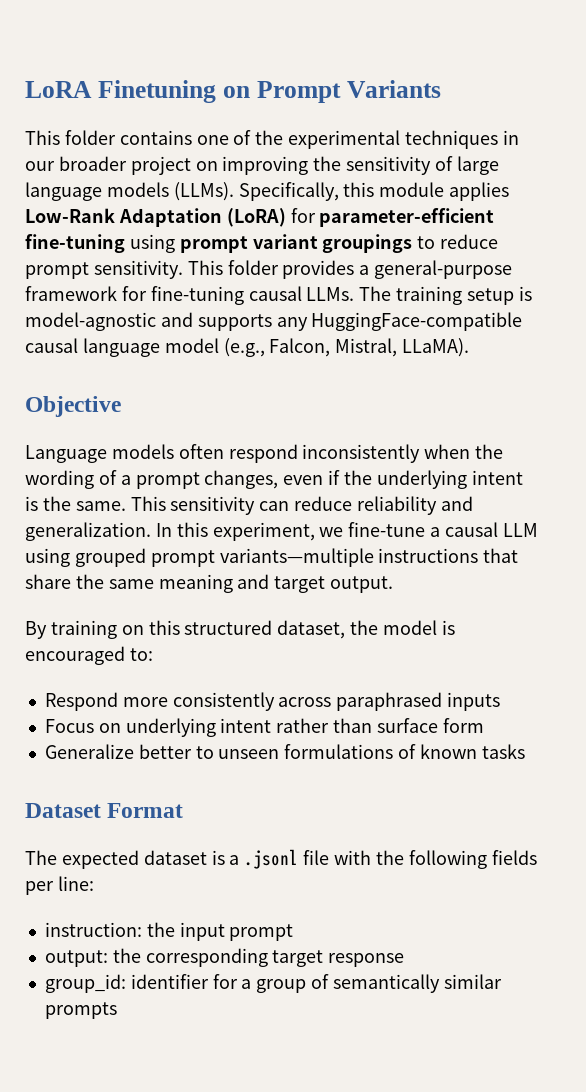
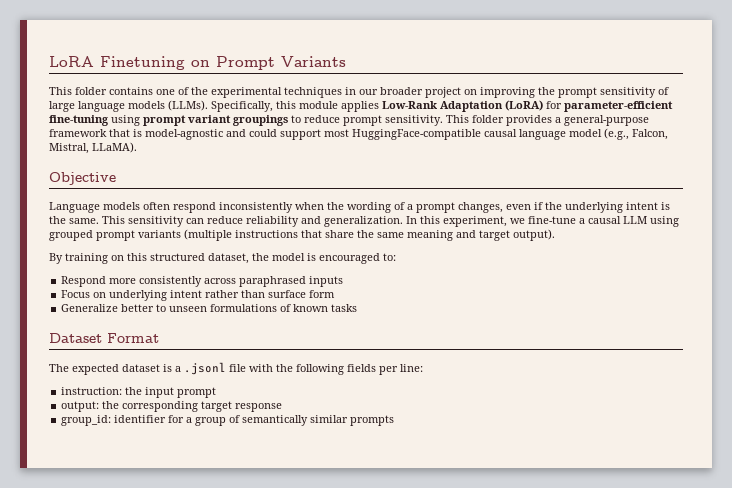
(342, 163) none -> [558,87,597,98] prompt
[121,286,532,305] [25,312,308,331] for fine-tuning causal LLMs. The training setup is model-agnostic and supports any -> [109,129,349,140] that is model-agnostic and could support most
[219,548,374,567] variants—multiple -> [138,229,232,241] variants (multiple
[330,576,394,593] output. -> [513,229,555,241] output).

